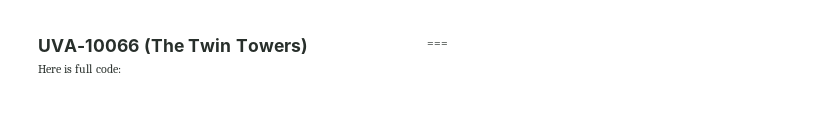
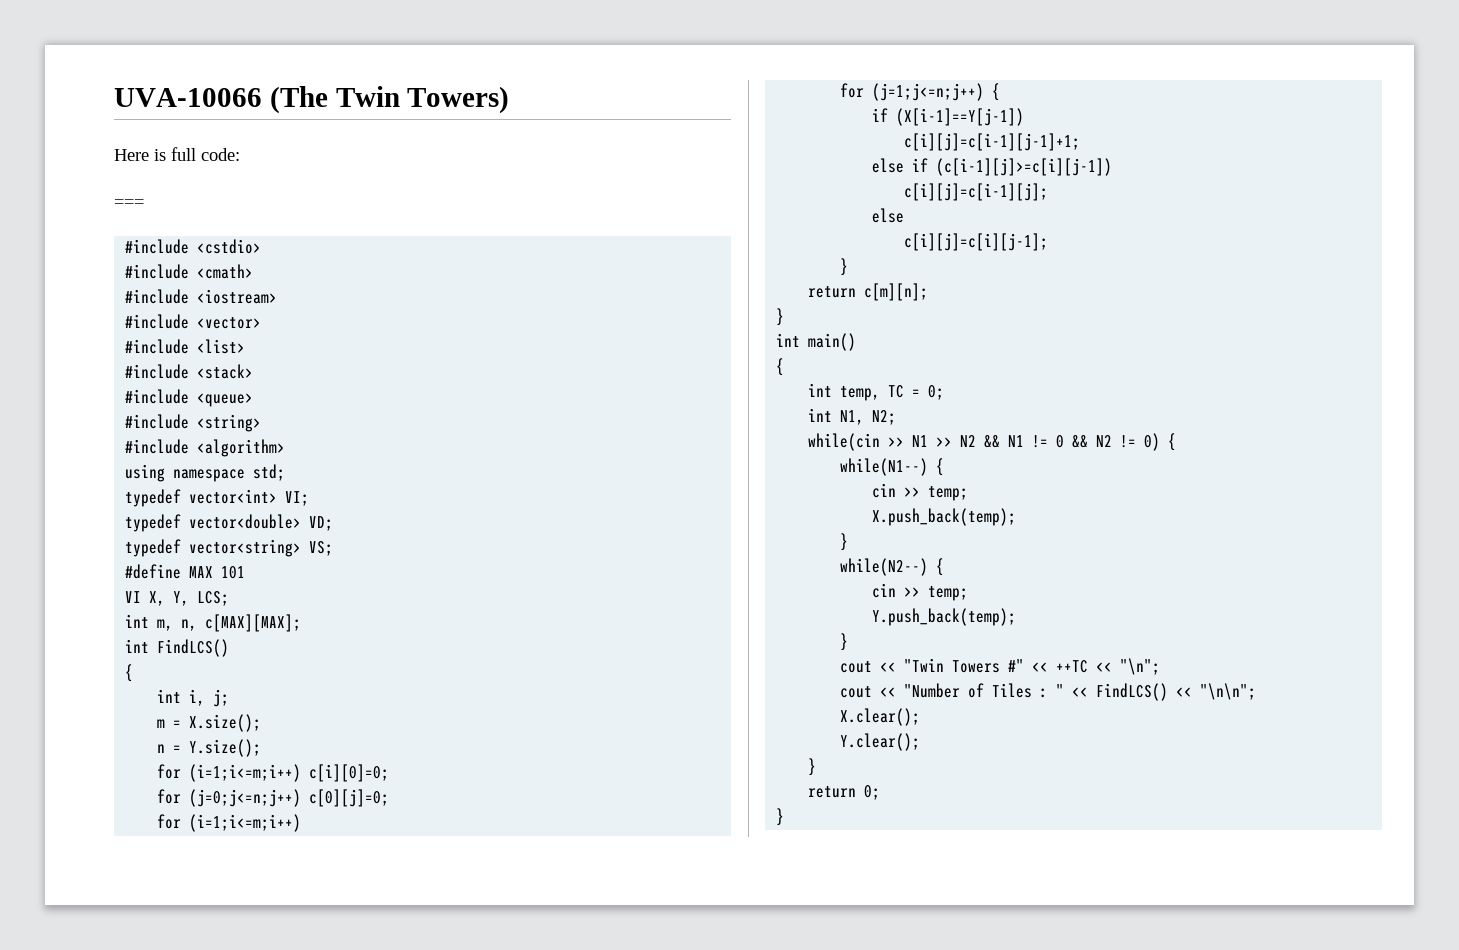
(448, 44) none -> [125,239,262,254] [125,264,254,279] [125,289,278,304] [125,314,262,329] [125,339,246,354] [125,364,254,379] [125,389,254,407] [125,414,262,432] [125,439,286,457] [125,464,286,482] [125,489,310,507] [125,514,334,532] [125,539,334,557] [125,564,246,579] [125,591,230,606] [125,614,302,632] [125,639,230,657] [125,664,134,682] [157,689,230,707] [157,714,262,732] [157,739,262,757] [157,764,390,782] [157,789,390,807] [157,814,302,832] [840,83,1001,101] [872,108,1025,126] [904,133,1081,151] [872,158,1113,176] [904,183,1049,201] [872,208,905,223] [904,233,1049,251] [840,258,849,276] [808,283,929,301] [776,308,785,326] [776,333,857,351] [776,358,785,376] [808,383,945,401] [808,408,897,425] [808,433,1177,451] [840,458,945,476] [872,483,969,501] [872,508,1017,526] [840,533,849,551] [840,558,945,576] [872,583,969,601] [872,608,1017,626] [840,633,849,651] [840,658,1161,675] [840,683,1257,701] [840,708,921,726] [840,733,921,751] [808,758,817,776] [808,785,881,800] [776,808,785,826] // #include <cstdio> // #include <cmath> // #include <iostream> // #include <vector> // #include <list> // #include <stack> // #include <queue> // #include <string> // #include <algorithm> // using namespace std; // typedef vector<int> VI; // typedef vector<double> VD; // typedef vector<string> VS; // #define MAX 101 // VI X, Y, LCS; // int m, n, c[MAX][MAX]; // int FindLCS() // { // int i, j; // m = X.size(); // n = Y.size(); // for (i=1;i<=m;i++) c[i][0]=0; // for (j=0;j<=n;j++) c[0][j]=0; // for (i=1;i<=m;i++) // for (j=1;j<=n;j++) { // if (X[i-1]==Y[j-1]) // c[i][j]=c[i-1][j-1]+1; // else if (c[i-1][j]>=c[i][j-1]) // c[i][j]=c[i-1][j]; // else // c[i][j]=c[i][j-1]; // } // return c[m][n]; // } // int main() // { // int temp, TC = 0; // int N1, N2; // while(cin >> N1 >> N2 && N1 != 0 && N2 != 0) { // while(N1--) { // cin >> temp; // X.push_back(temp); // } // while(N2--) { // cin >> temp; // Y.push_back(temp); // } // cout << "Twin Towers #" << ++TC << "\n"; // cout << "Number of Tiles : " << FindLCS() << "\n\n"; // X.clear(); // Y.clear(); // } // return 0; // }

